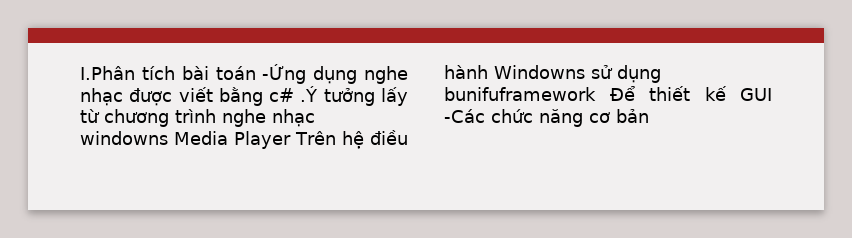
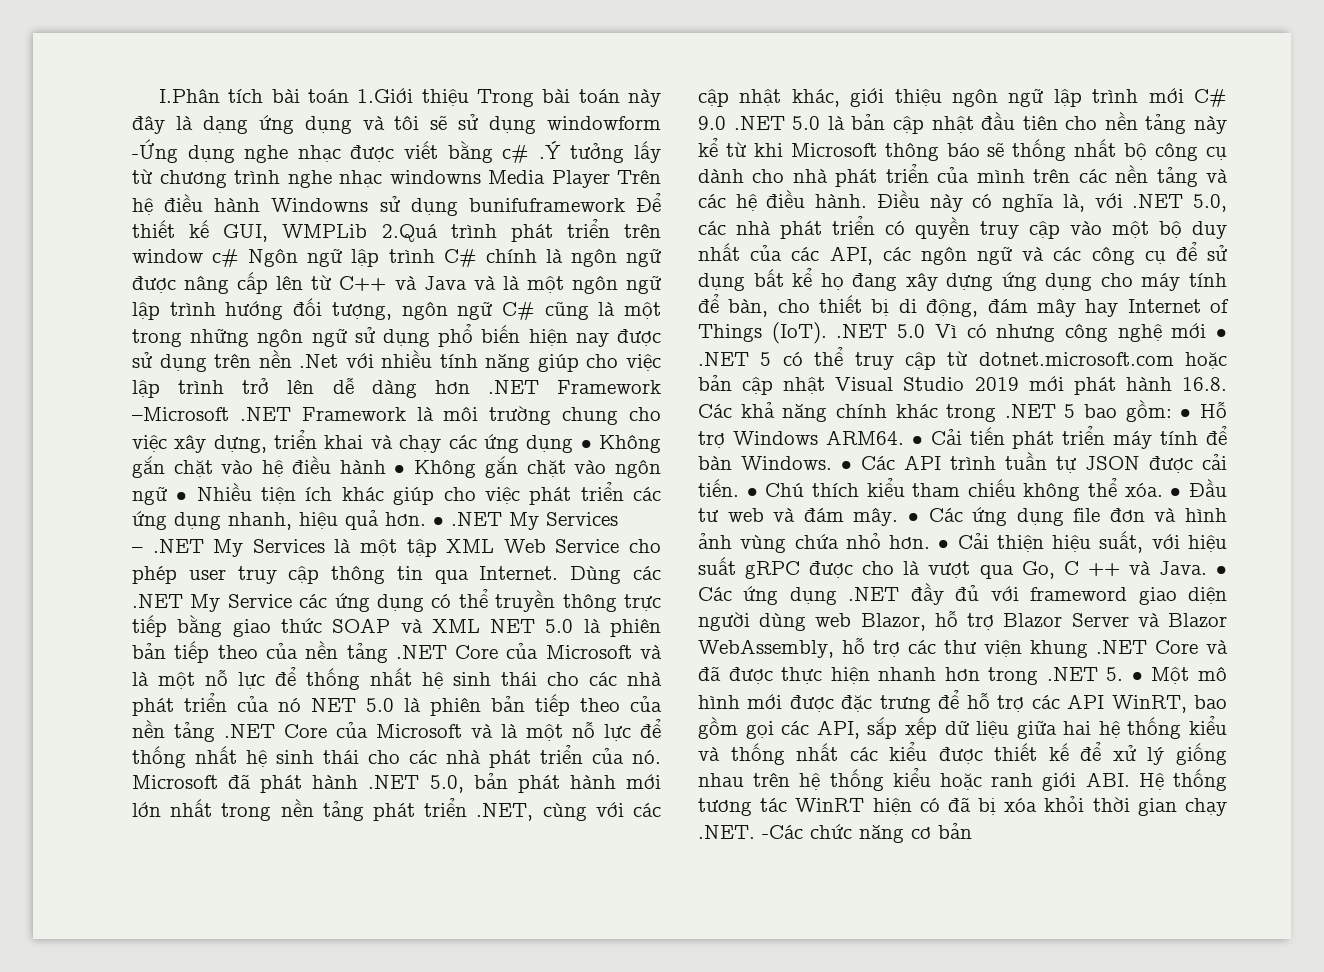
(256, 73) none -> [357,88,661,107] [132,114,661,134] 1.Giới thiệu Trong bài toán này đây là dạng ứng dụng và tôi sẽ sử dụng windowform
[740,88,772,101] GUI -> [223,219,661,242] [132,248,663,268] [132,272,662,294] [132,298,661,321] [132,324,661,347] [132,350,661,372] [132,377,661,398] [132,406,661,425] [132,430,662,453] [132,456,661,478] [132,482,661,505] [132,510,618,530] [132,539,662,557] [132,565,661,584] [132,589,661,612] [132,615,662,637] [132,641,662,663] [132,667,662,690] [132,693,662,716] [132,719,661,742] [132,745,661,768] [132,773,661,793] [132,798,661,821] [698,88,1227,108] [698,112,1227,134] [698,138,1227,161] [698,164,1228,187] [698,190,1227,212] [698,216,1227,239] [698,242,1228,265] [698,268,1227,291] [698,294,1229,317] [698,322,1227,344] [698,347,1227,370] [698,375,1227,395] [698,400,1227,422] [698,426,1227,449] [698,452,1227,473] [698,478,1227,501] [698,507,1227,526] [698,531,1227,553] [698,557,1227,579] [698,583,1227,605] [698,610,1227,631] [698,637,1228,658] [698,666,1227,685] [698,690,1227,713] [698,716,1227,739] [698,742,1227,765] [698,768,1227,791] [698,796,1227,816] [698,825,755,839] GUI, WMPLib 2.Quá trình phát triển trên window c# Ngôn ngữ lập trình C# chính là ngôn ngữ được nâng cấp lên từ C++ và Java và là một ngôn ngữ lập trình hướng đối tượng, ngôn ngữ C# cũng là một trong những ngôn ngữ sử dụng phổ biến hiện nay được sử dụng trên nền .Net với nhiều tính năng giúp cho việc lập trình trở lên dễ dàng hơn .NET Framework –Microsoft .NET Framework là môi trường chung cho việc xây dựng, triển khai và chạy các ứng dụng • Không gắn chặt vào hệ điều hành • Không gắn chặt vào ngôn ngữ • Nhiều tiện ích khác giúp cho việc phát triển các ứng dụng nhanh, hiệu quả hơn. • .NET My Services // – .NET My Services là một tập XML Web Service cho phép user truy cập thông tin qua Internet. Dùng các .NET My Service các ứng dụng có thể truyền thông trực tiếp bằng giao thức SOAP và XML NET 5.0 là phiên bản tiếp theo của nền tảng .NET Core của Microsoft và là một nỗ lực để thống nhất hệ sinh thái cho các nhà phát triển của nó NET 5.0 là phiên bản tiếp theo của nền tảng .NET Core của Microsoft và là một nỗ lực để thống nhất hệ sinh thái cho các nhà phát triển của nó. Microsoft đã phát hành .NET 5.0, bản phát hành mới lớn nhất trong nền tảng phát triển .NET, cùng với các cập nhật khác, giới thiệu ngôn ngữ lập trình mới C# 9.0 .NET 5.0 là bản cập nhật đầu tiên cho nền tảng này kể từ khi Microsoft thông báo sẽ thống nhất bộ công cụ dành cho nhà phát triển của mình trên các nền tảng và các hệ điều hành. Điều này có nghĩa là, với .NET 5.0, các nhà phát triển có quyền truy cập vào một bộ duy nhất của các API, các ngôn ngữ và các công cụ để sử dụng bất kể họ đang xây dựng ứng dụng cho máy tính để bàn, cho thiết bị di động, đám mây hay Internet of Things (IoT). .NET 5.0 Vì có nhưng công nghệ mới • .NET 5 có thể truy cập từ dotnet.microsoft.com hoặc bản cập nhật Visual Studio 2019 mới phát hành 16.8. Các khả năng chính khác trong .NET 5 bao gồm: • Hỗ trợ Windows ARM64. • Cải tiến phát triển máy tính để bàn Windows. • Các API trình tuần tự JSON được cải tiến. • Chú thích kiểu tham chiếu không thể xóa. • Đầu tư web và đám mây. • Các ứng dụng file đơn và hình ảnh vùng chứa nhỏ hơn. • Cải thiện hiệu suất, với hiệu suất gRPC được cho là vượt qua Go, C ++ và Java. • Các ứng dụng .NET đầy đủ với frameword giao diện người dùng web Blazor, hỗ trợ Blazor Server và Blazor WebAssembly, hỗ trợ các thư viện khung .NET Core và đã được thực hiện nhanh hơn trong .NET 5. • Một mô hình mới được đặc trưng để hỗ trợ các API WinRT, bao gồm gọi các API, sắp xếp dữ liệu giữa hai hệ thống kiểu và thống nhất các kiểu được thiết kế để xử lý giống nhau trên hệ thống kiểu hoặc ranh giới ABI. Hệ thống tương tác WinRT hiện có đã bị xóa khỏi thời gian chạy .NET.

